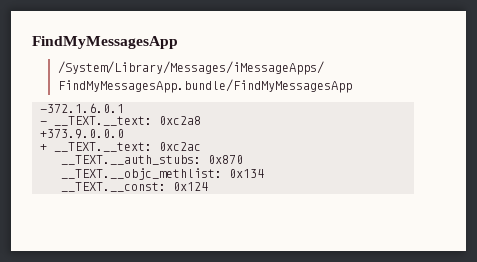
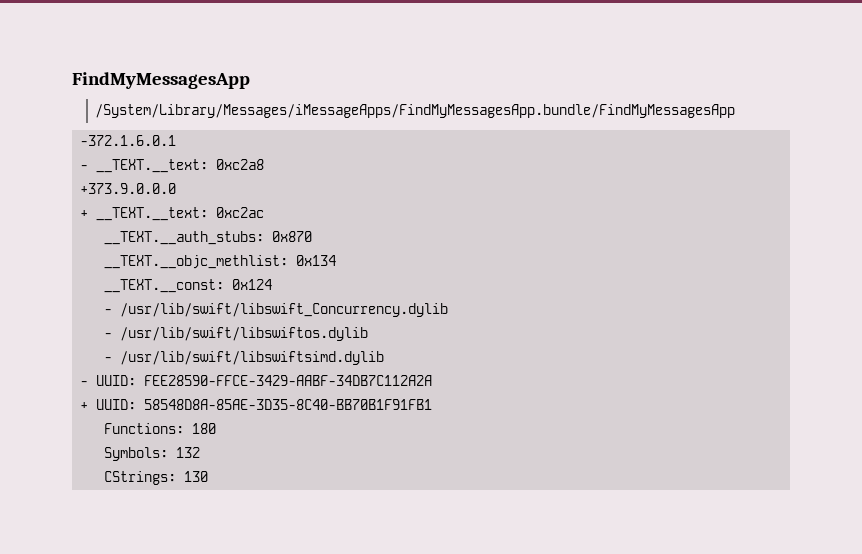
(209, 186) none -> [104,303,449,317] [104,327,369,341] [104,351,385,365] [80,375,433,386] [80,399,433,410] [104,423,217,434] [104,447,201,461] [104,471,209,485] // - /usr/lib/swift/libswift_Concurrency.dylib // - /usr/lib/swift/libswiftos.dylib // - /usr/lib/swift/libswiftsimd.dylib // - UUID: FEE28590-FFCE-3429-AABF-34DB7C112A2A // + UUID: 58548D8A-85AE-3D35-8C40-BB70B1F91FB1 // Functions: 180 // Symbols: 132 // CStrings: 130

